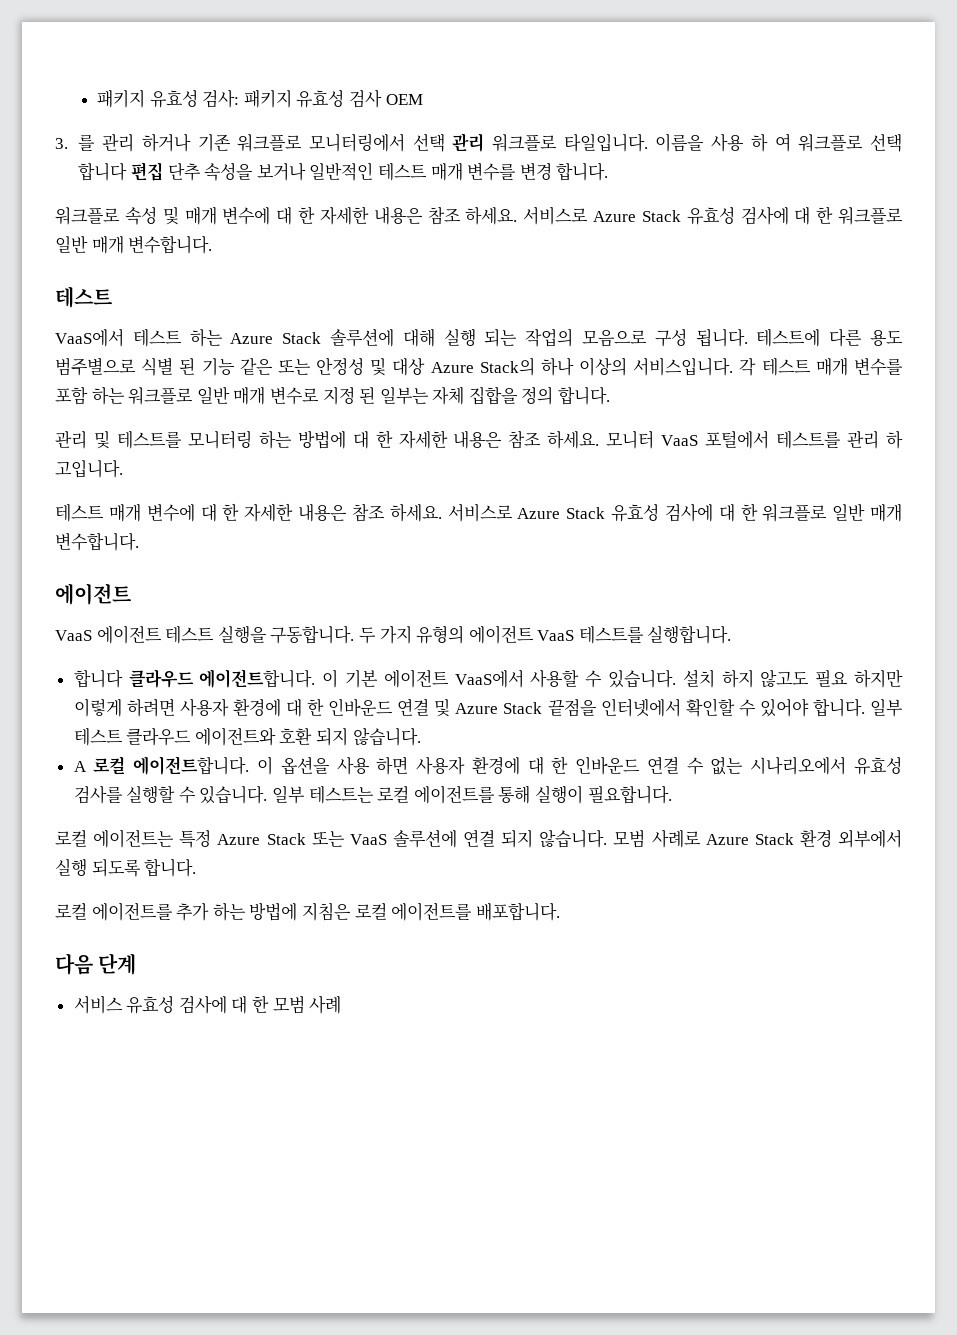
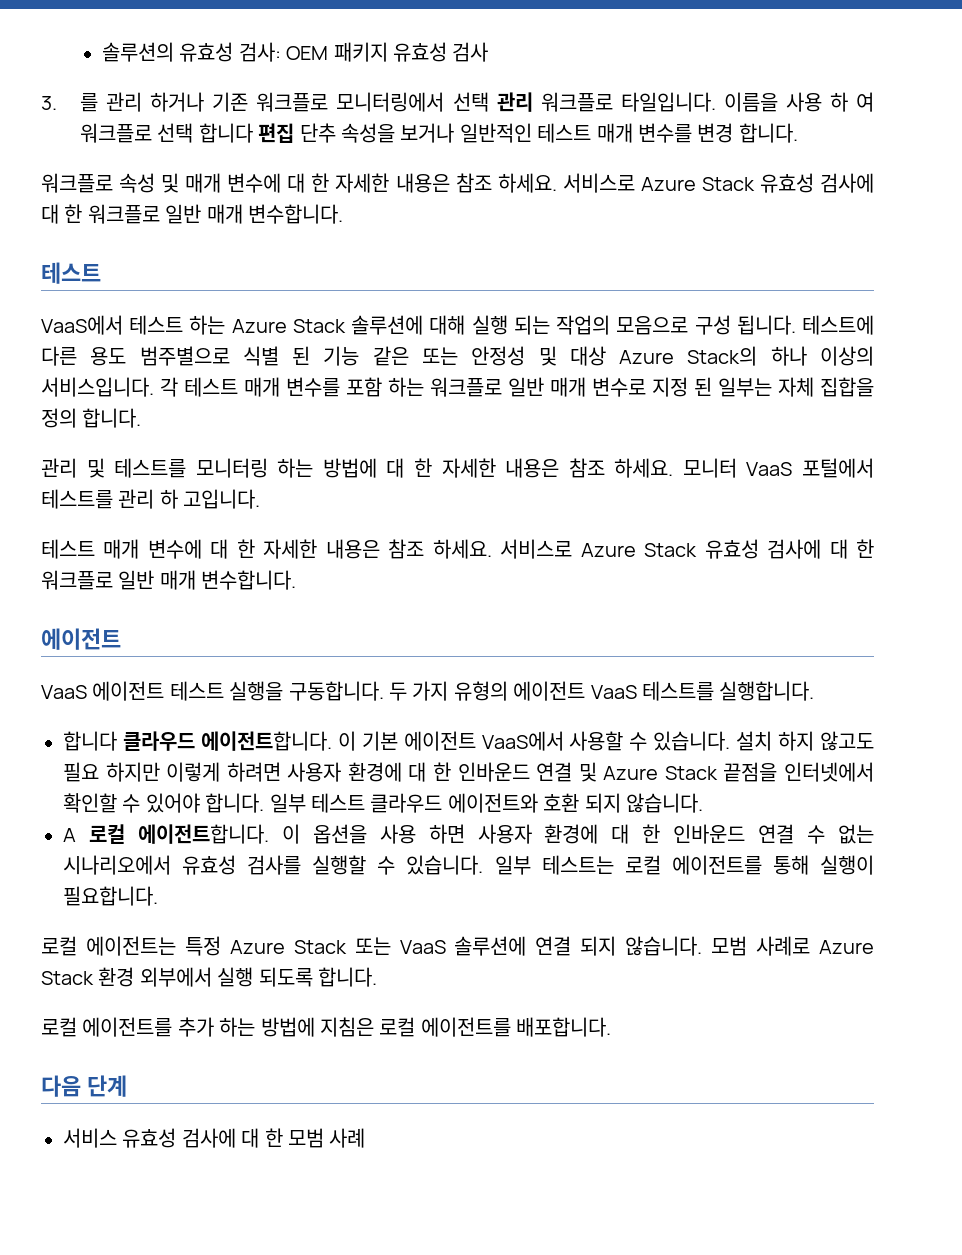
[97,89,146,108] 패키지 -> [102,42,175,62] 솔루션의
(240, 98) none -> [286,46,329,60] OEM
[385,94,423,105] OEM -> (489, 52) none

